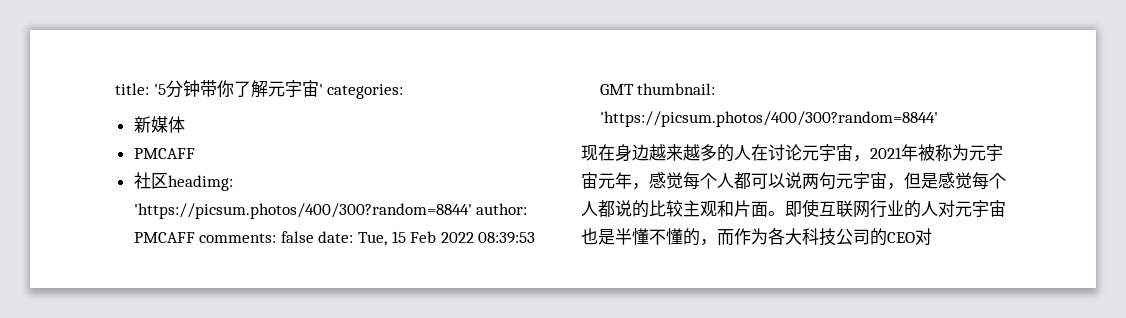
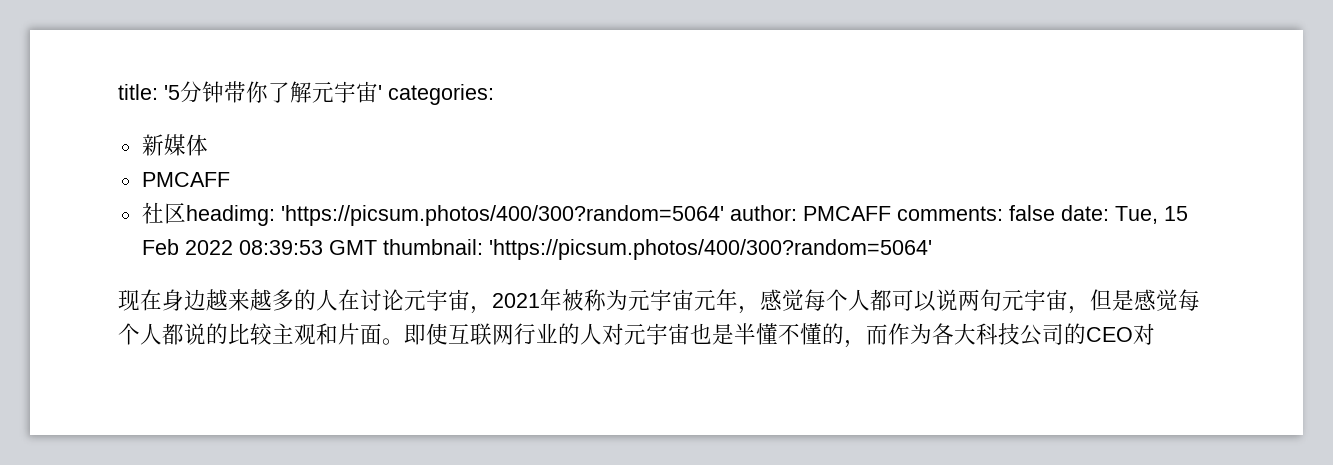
[133,203,472,219] 'https://picsum.photos/400/300?random=8844' -> [280,205,724,226] 'https://picsum.photos/400/300?random=5064'
[599,111,938,127] 'https://picsum.photos/400/300?random=8844' -> [488,239,932,260] 'https://picsum.photos/400/300?random=5064'

